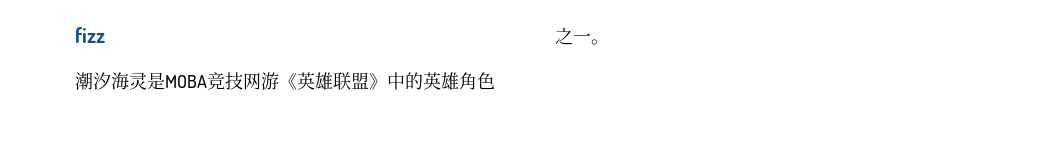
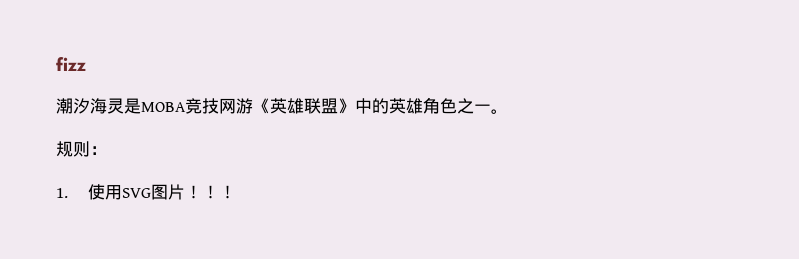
(609, 42) none -> [56,141,107,157] [56,184,236,200] // 规则： // 1.使用SVG图片！！！

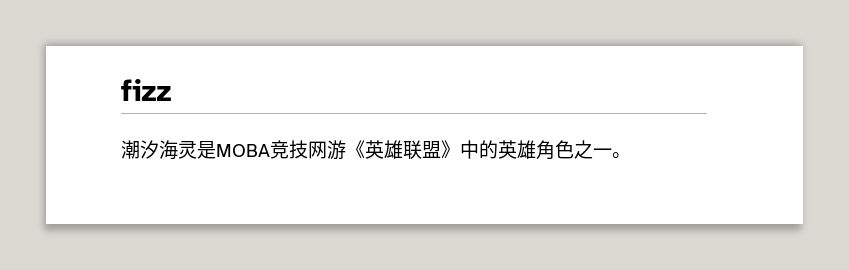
[56,141,107,157] [56,184,236,200] // 规则： // 1.使用SVG图片！！！ -> (631, 155) none

